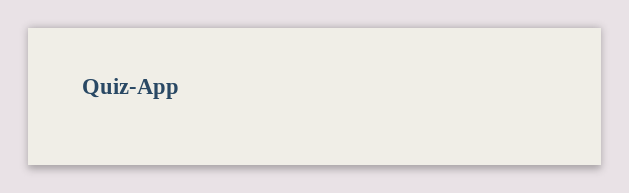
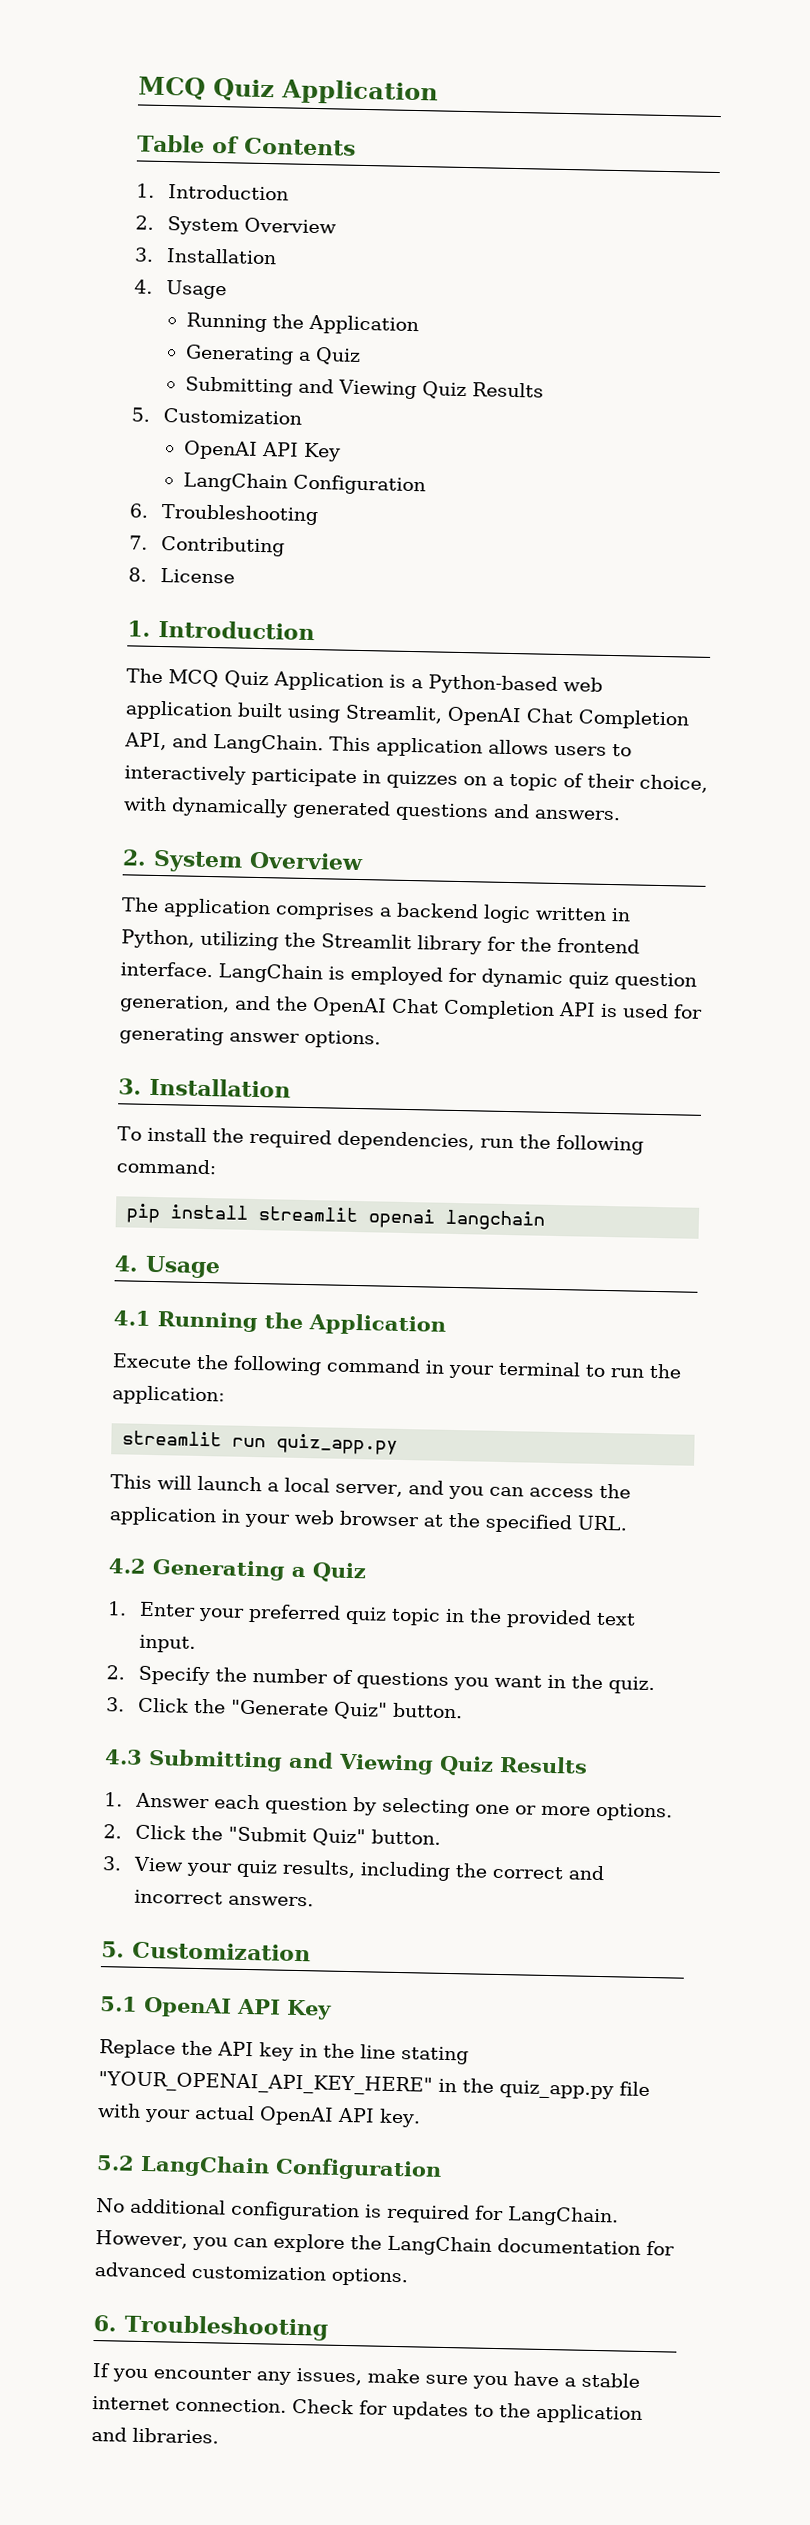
[82,78,179,99] Quiz-App -> [138,76,438,106] [137,134,356,156] [136,183,289,201] [135,215,337,236] [134,247,277,265] [134,279,227,300] [185,312,419,336] [184,344,361,365] [184,376,544,400] [131,407,302,425] [182,440,341,462] [182,472,426,496] [129,503,319,526] [129,535,285,557] [128,567,235,584] [127,619,315,641] [126,668,603,695] [125,700,690,730] [124,732,632,758] [124,764,708,793] [123,796,621,822] [122,849,364,873] [121,897,631,924] [121,929,640,955] [120,961,697,991] [119,994,703,1020] [119,1026,381,1049] [118,1077,291,1098] [117,1126,644,1155] [116,1158,216,1175] [126,1203,547,1231] [114,1255,221,1279] [113,1310,446,1336] [112,1353,682,1379] [112,1385,225,1406] [122,1430,399,1455] [110,1474,631,1500] [109,1506,627,1534] [108,1558,367,1583] [107,1601,636,1629] [138,1634,196,1653] [106,1665,655,1695] [106,1697,463,1720] [104,1749,588,1776] [104,1792,673,1822] [103,1824,441,1847] [102,1856,605,1882] [133,1889,314,1907] [101,1941,311,1962] [100,1996,332,2020] [99,2039,469,2065] [98,2071,650,2100] [97,2103,421,2128] [96,2154,442,2181] [96,2198,619,2227] [95,2230,675,2256] [94,2262,408,2287] [93,2314,328,2341] [92,2363,640,2390] [92,2396,643,2424] [91,2426,219,2444] MCQ Quiz Application // Table of Contents // 1. Introduction // 2. System Overview // 3. Installation // 4. Usage // Running the Application // Generating a Quiz // Submitting and Viewing Quiz Results // 5. Customization // OpenAI API Key // LangChain Configuration // 6. Troubleshooting // 7. Contributing // 8. License // 1. Introduction // The MCQ Quiz Application is a Python-based web application built using Streamlit, OpenAI Chat Completion API, and LangChain. This application allows users to interactively participate in quizzes on a topic of their choice, with dynamically generated questions and answers. // 2. System Overview // The application comprises a backend logic written in Python, utilizing the Streamlit library for the frontend interface. LangChain is employed for dynamic quiz question generation, and the OpenAI Chat Completion API is used for generating answer options. // 3. Installation // To install the required dependencies, run the following command: // pip install streamlit openai langchain // 4. Usage // 4.1 Running the Application // Execute the following command in your terminal to run the application: // streamlit run quiz_app.py // This will launch a local server, and you can access the application in your web browser at the specified URL. // 4.2 Generating a Quiz // 1. Enter your preferred quiz topic in the provided text input. // 2. Specify the number of questions you want in the quiz. // 3. Click the "Generate Quiz" button. // 4.3 Submitting and Viewing Quiz Results // 1. Answer each question by selecting one or more options. // 2. Click the "Submit Quiz" button. // 3. View your quiz results, including the correct and incorrect answers. // 5. Customization // 5.1 OpenAI API Key // Replace the API key in the line stating "YOUR_OPENAI_API_KEY_HERE" in the quiz_app.py file with your actual OpenAI API key. // 5.2 LangChain Configuration // No additional configuration is required for LangChain. However, you can explore the LangChain documentation for advanced customization options. // 6. Troubleshooting // If you encounter any issues, make sure you have a stable internet connection. Check for updates to the application and libraries.

